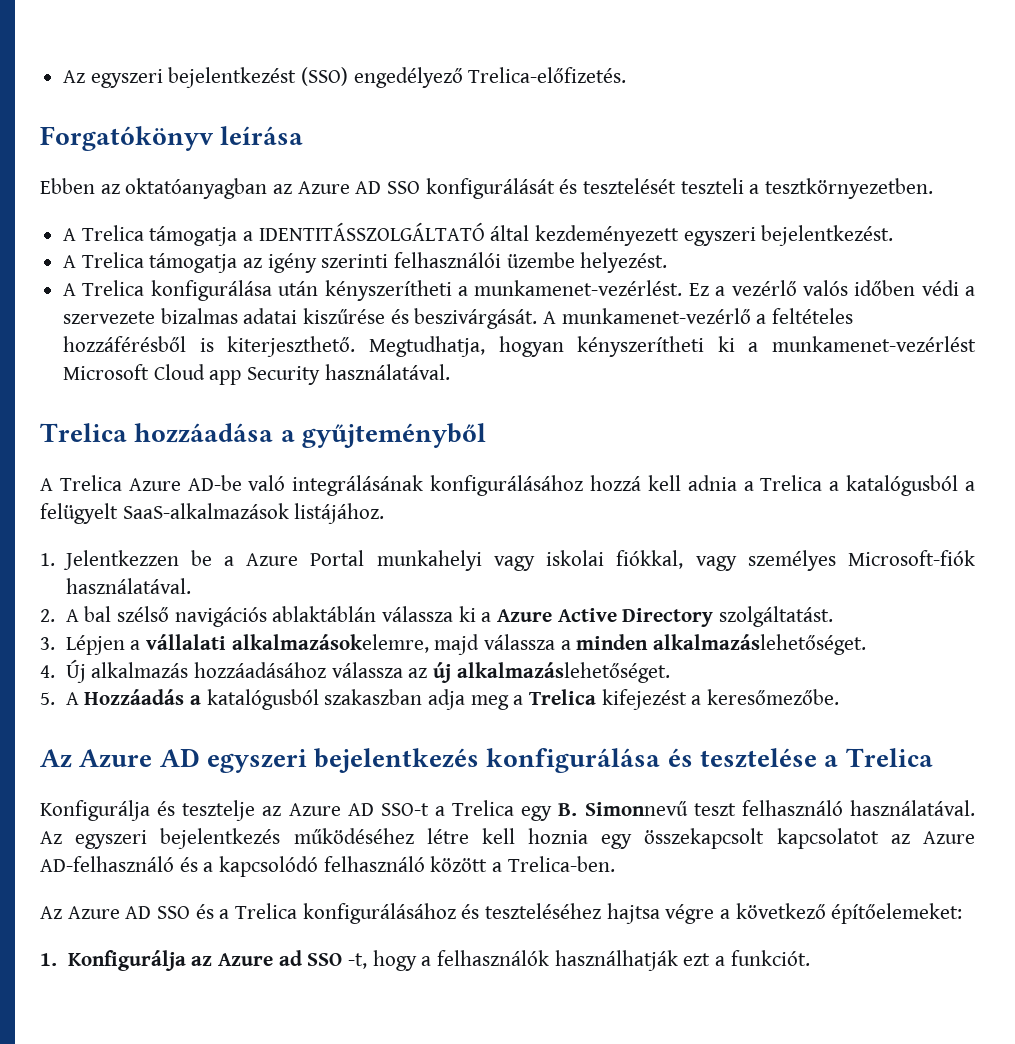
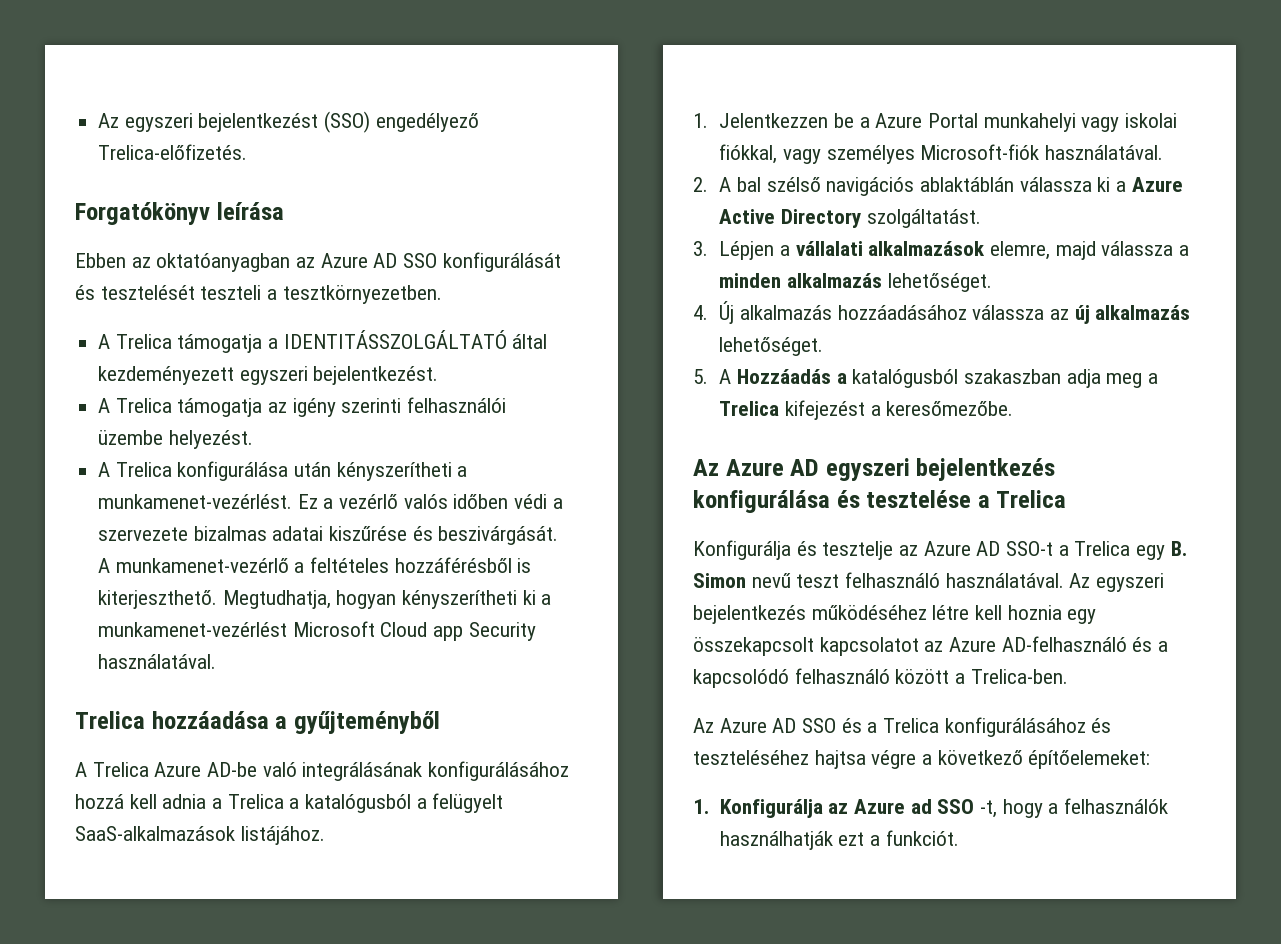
[231,634,429,653] alkalmazásokelemre, -> [868,241,1050,260] alkalmazások elemre,
[652,634,866,655] alkalmazáslehetőséget. -> [786,273,992,292] alkalmazás lehetőséget.
[456,662,670,683] alkalmazáslehetőséget. -> [1095,305,1191,320] [719,337,824,356] alkalmazás lehetőséget.
[584,801,688,816] Simonnevű -> [693,573,791,588] Simon nevű

